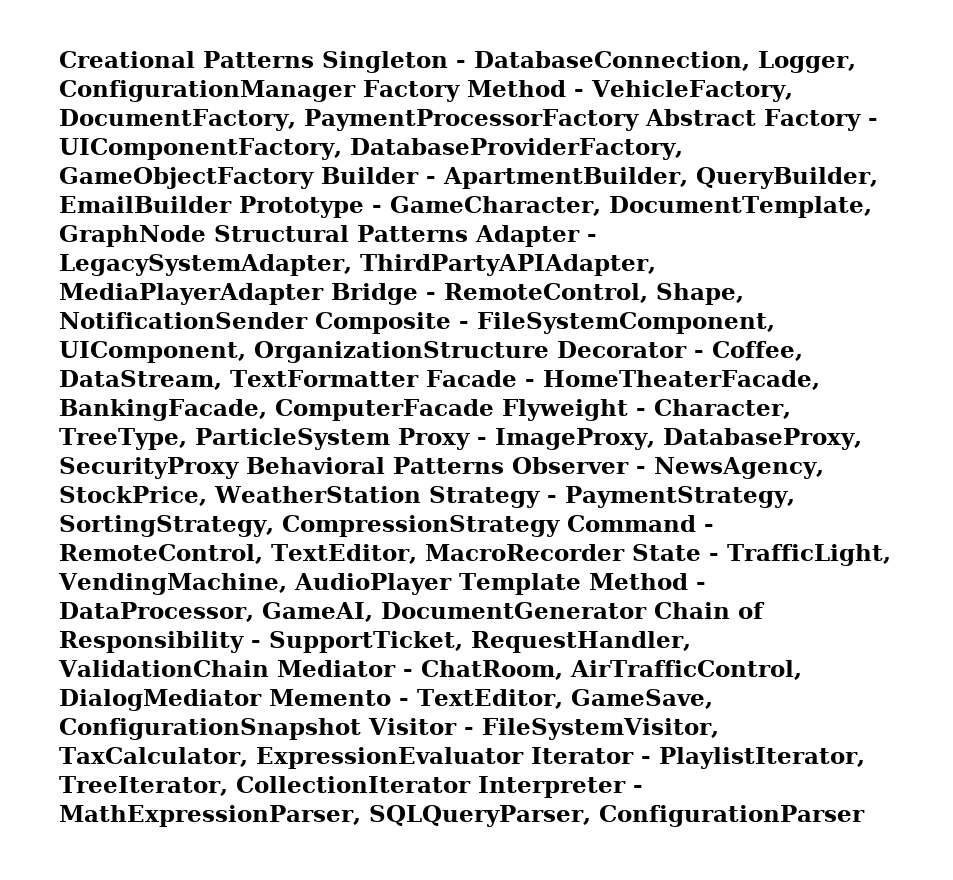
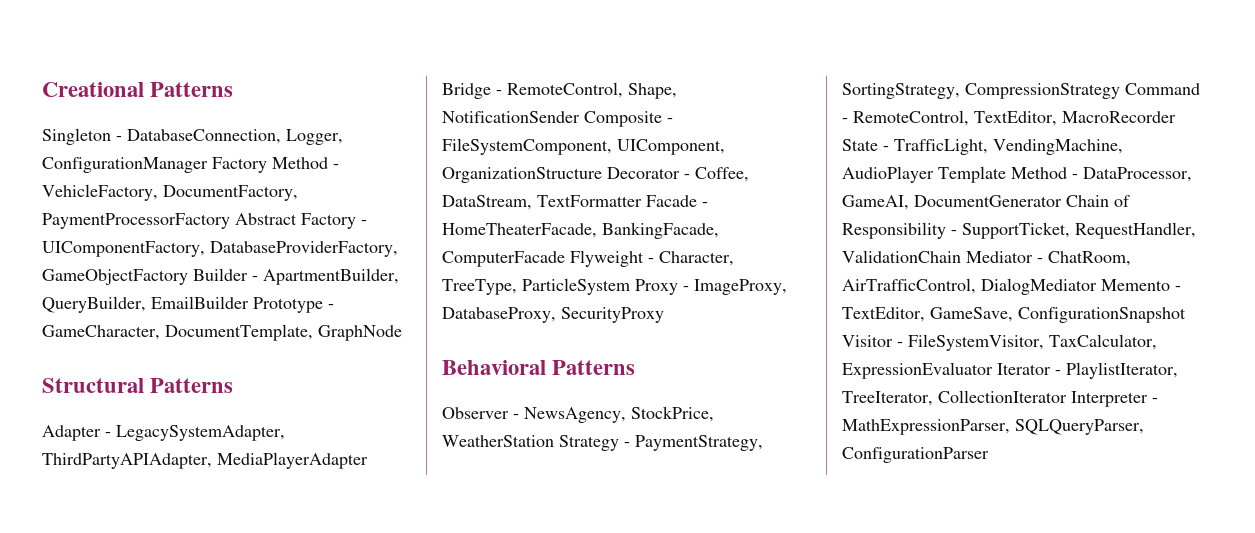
(314, 59) none -> (234, 89) //
(206, 236) none -> (402, 333) //
(468, 233) none -> (234, 385) //
(239, 468) none -> (664, 315) //
(504, 465) none -> (636, 367) //

